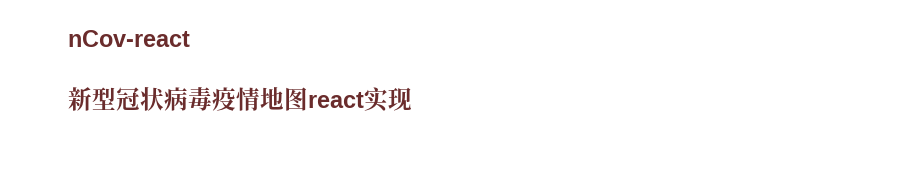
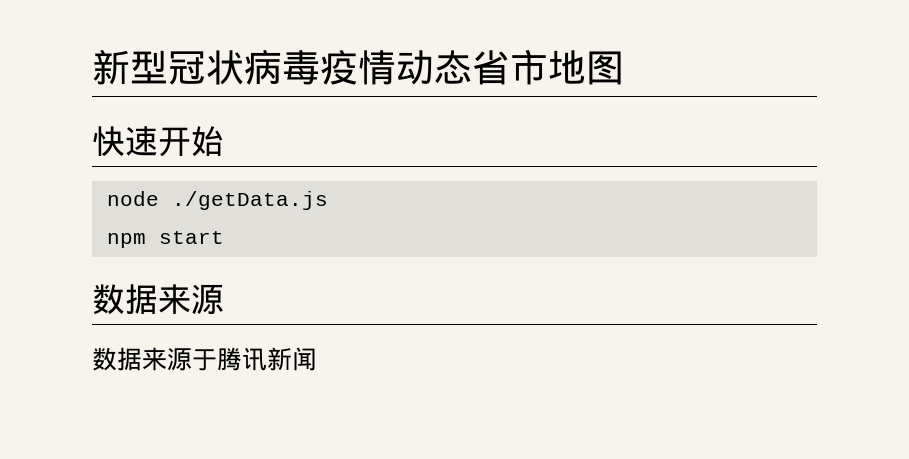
[68,30,190,47] nCov-react // -> (92, 67) none
(260, 99) none -> [396,49,548,85] 动态省市
[308,87,412,112] react实现 -> [92,126,224,157] [106,191,328,210] [106,231,224,248] [92,284,224,315] [92,347,317,371] // 快速开始 // node ./getData.js // npm start // 数据来源 // 数据来源于腾讯新闻

